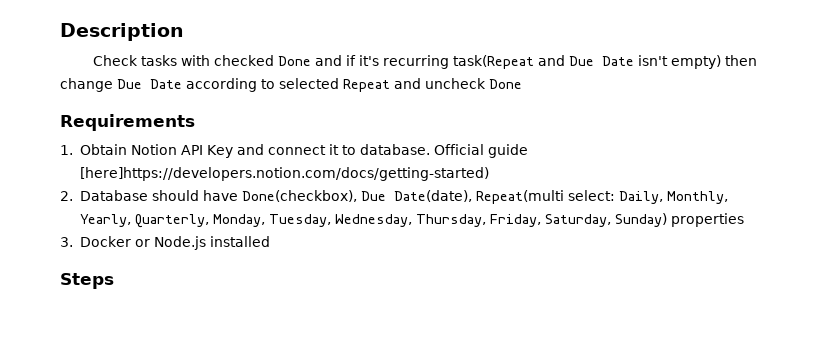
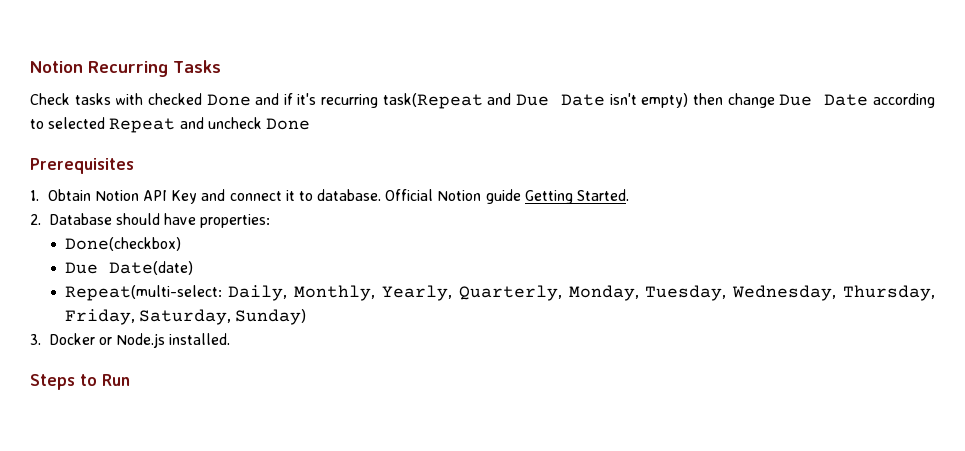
[60,23,184,41] Description -> [30,60,221,77] Notion Recurring Tasks
[60,114,195,131] Requirements -> [30,158,134,174] Prerequisites
[487,144,528,158] [79,167,489,181] guide [here]https://developers.notion.com/docs/getting-started) -> [437,189,629,204] Notion guide Getting Started.
[241,190,615,204] Done(checkbox), Due Date(date), Repeat(multi select: -> [200,214,271,228] [64,237,181,251] [64,261,193,275] [64,285,222,301] properties: // Done(checkbox) // Due Date(date) // Repeat(multi-select:
[670,213,744,227] properties -> (307, 317) none
[209,236,270,247] installed -> [169,333,231,345] installed.
(114, 281) none -> [80,374,130,386] to Run

